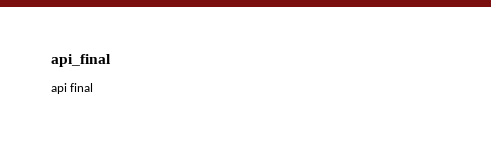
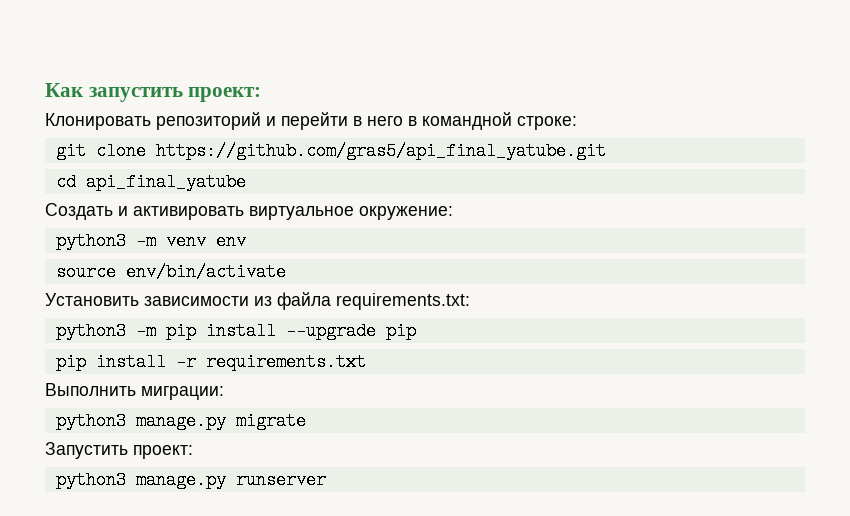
[51,54,111,67] [51,83,94,94] api_final // api final -> [45,83,262,102] [45,112,577,130] [55,142,606,160] [55,173,246,191] [45,203,453,220] [55,232,246,250] [55,263,286,281] [45,292,470,310] [55,322,416,340] [55,353,366,371] [45,383,224,400] [55,412,306,430] [45,442,193,459] [55,471,326,489] Как запустить проект: // Клонировать репозиторий и перейти в него в командной строке: // git clone https://github.com/gras5/api_final_yatube.git // cd api_final_yatube // Cоздать и активировать виртуальное окружение: // python3 -m venv env // source env/bin/activate // Установить зависимости из файла requirements.txt: // python3 -m pip install --upgrade pip // pip install -r requirements.txt // Выполнить миграции: // python3 manage.py migrate // Запустить проект: // python3 manage.py runserver

